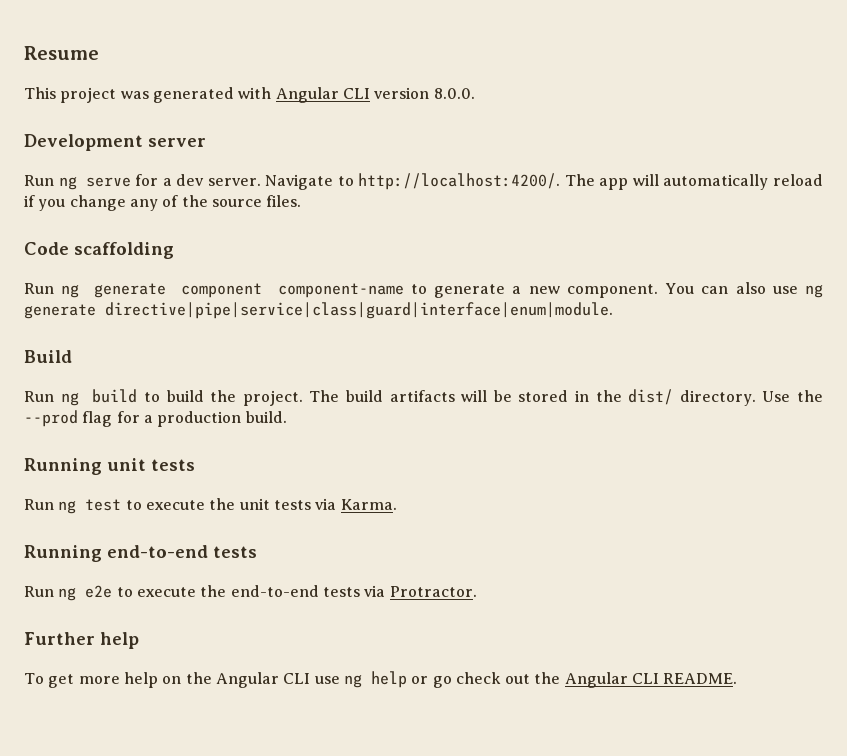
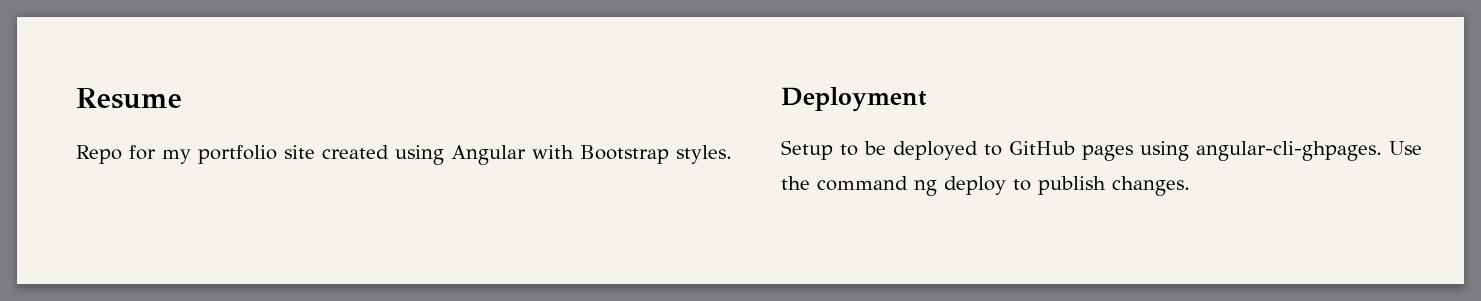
[24,87,475,103] [24,134,206,151] [24,173,824,190] [24,195,302,211] [24,242,174,259] [24,282,823,298] [24,302,613,319] [24,350,72,363] [24,389,824,406] [24,410,287,427] [24,458,195,475] [24,498,397,514] [24,545,257,562] [24,585,477,601] [24,632,139,649] [24,671,738,688] This project was generated with Angular CLI version 8.0.0. // Development server // Run ng serve for a dev server. Navigate to http://localhost:4200/. The app will automatically reload if you change any of the source files. // Code scaffolding // Run ng generate component component-name to generate a new component. You can also use ng generate directive|pipe|service|class|guard|interface|enum|module. // Build // Run ng build to build the project. The build artifacts will be stored in the dist/ directory. Use the --prod flag for a production build. // Running unit tests // Run ng test to execute the unit tests via Karma. // Running end-to-end tests // Run ng e2e to execute the end-to-end tests via Protractor. // Further help // To get more help on the Angular CLI use ng help or go check out the Angular CLI README. -> [76,145,732,165] [781,87,927,112] [781,140,1422,161] [781,176,1190,196] Repo for my portfolio site created using Angular with Bootstrap styles. // Deployment // Setup to be deployed to GitHub pages using angular-cli-ghpages. Use the command ng deploy to publish changes.

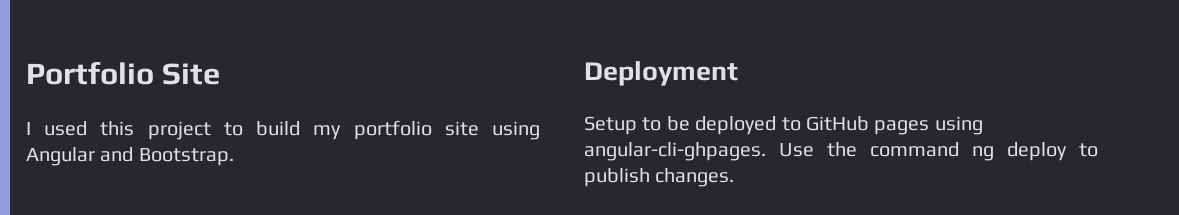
[76,88,182,109] [76,145,156,164] Resume // Repo for -> [26,62,221,85] [26,121,301,140] Portfolio Site // I used this project to build
[322,145,389,159] created -> (479, 128) none
[532,145,732,164] with Bootstrap styles. -> [100,147,234,166] and Bootstrap.

